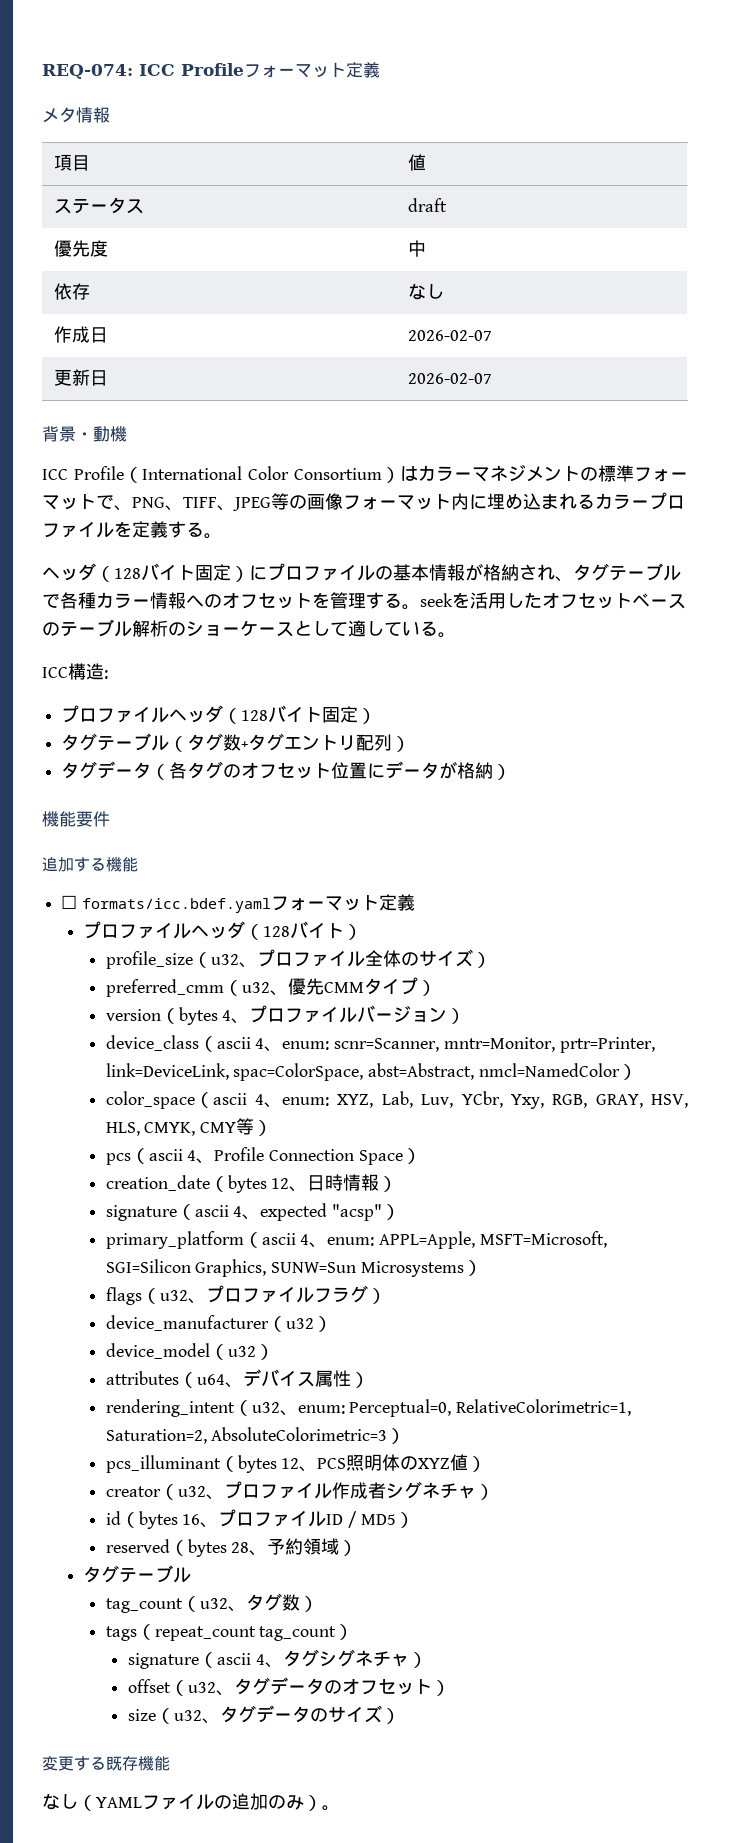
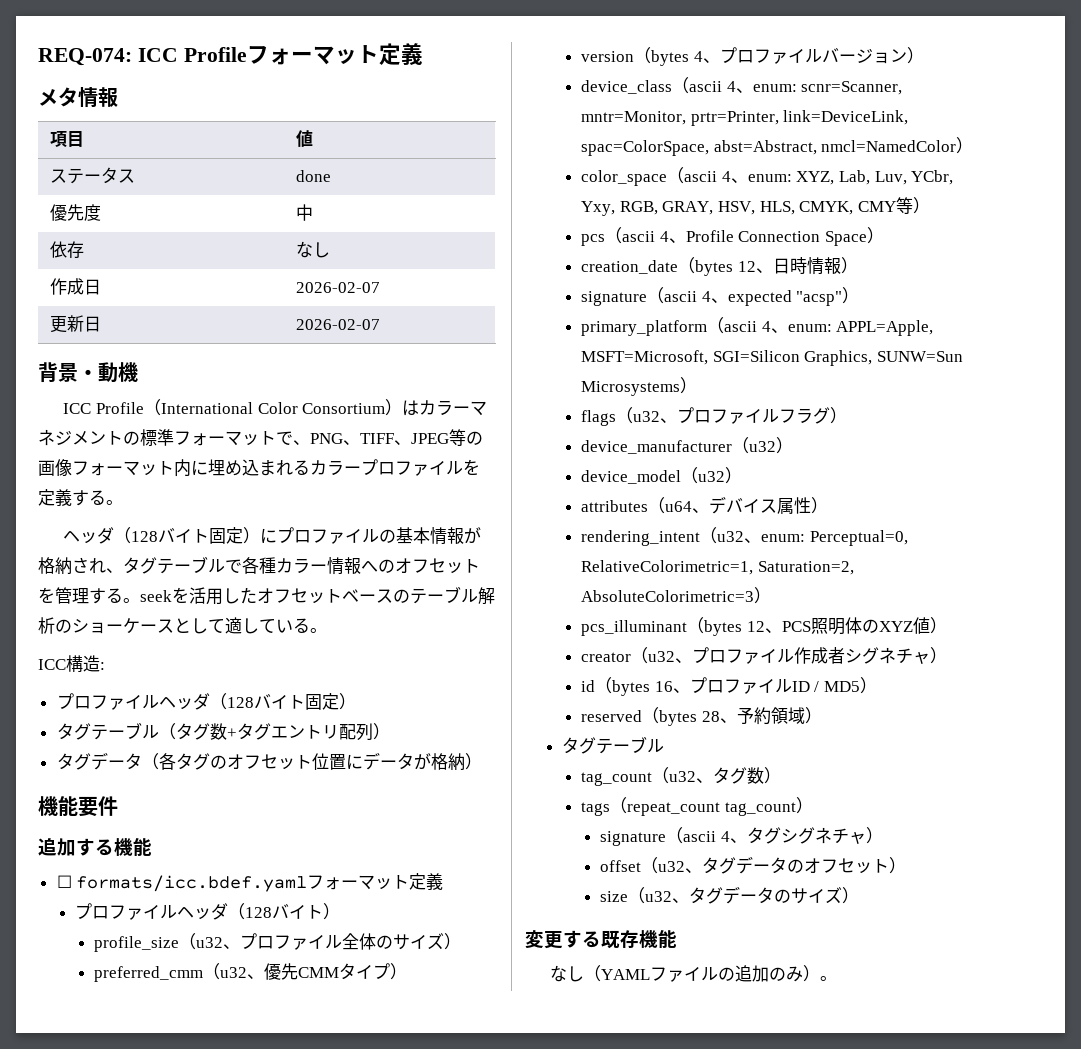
[408,198,448,212] draft -> [296,170,332,182] done

